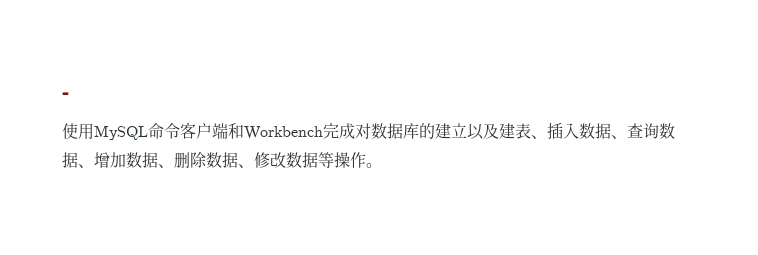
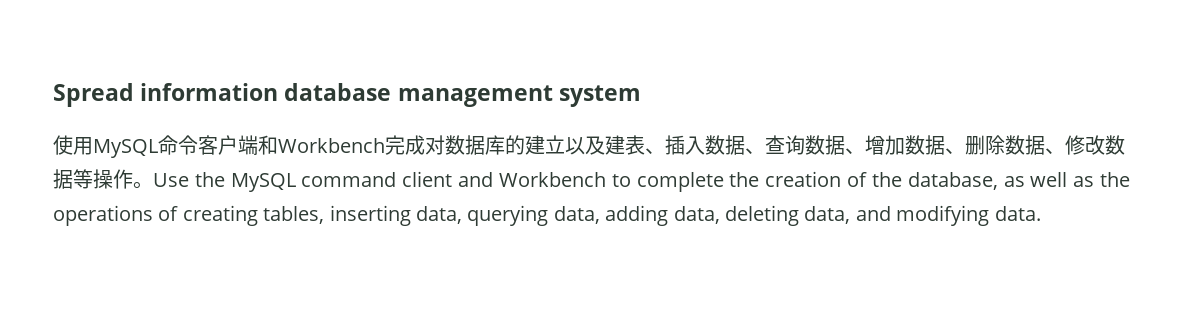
[62,92,69,99] - -> [53,83,641,107] Spread information database management system
(382, 165) none -> [153,171,1131,192] [53,205,1041,226] Use the MySQL command client and Workbench to complete the creation of the database, as well as the operations of creating tables, inserting data, querying data, adding data, deleting data, and modifying data.

